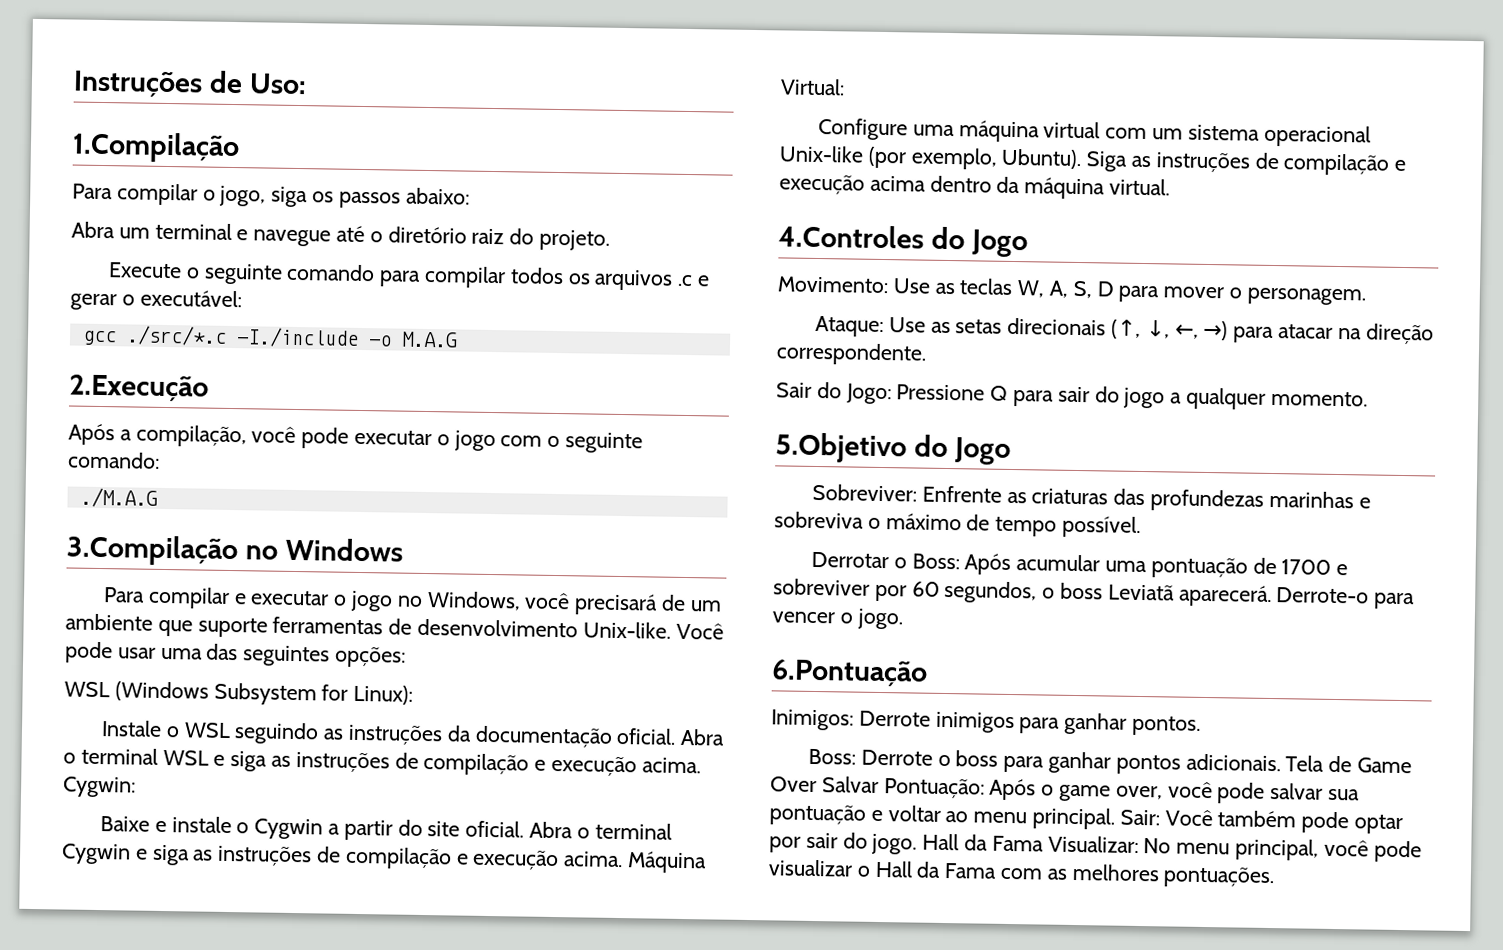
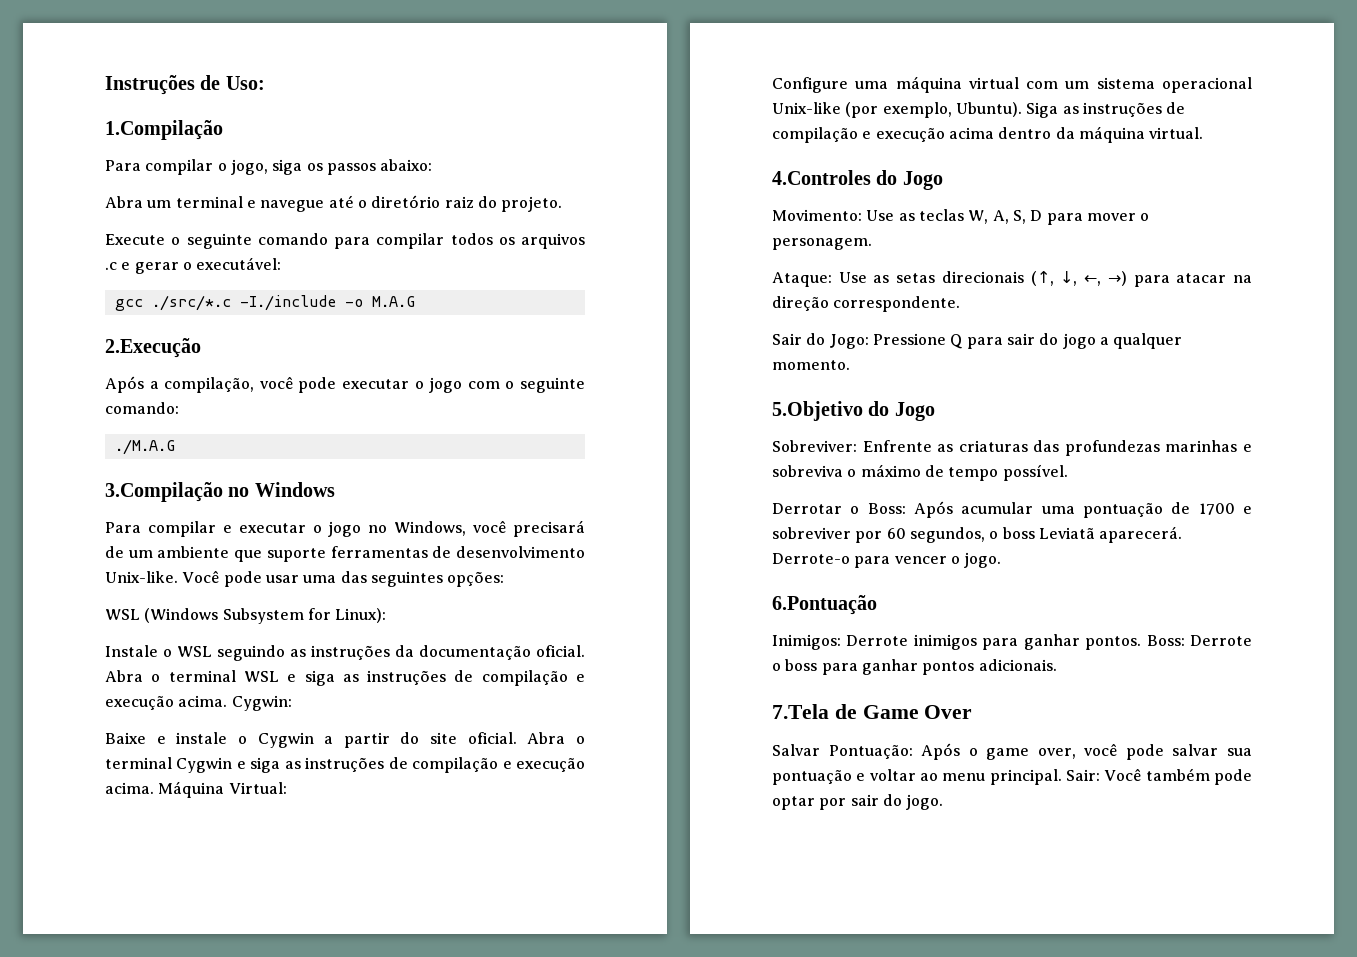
(1202, 725) // -> (1142, 643) none
[1285,755,1325,772] Tela -> [772,704,829,719] // 7.Tela
(817, 784) none -> (973, 712) //
[922,833,1422,863] [768,859,1276,889] Hall da Fama Visualizar: No menu principal, você pode visualizar o Hall da Fama com as melhores pontuações. -> (944, 802) none

